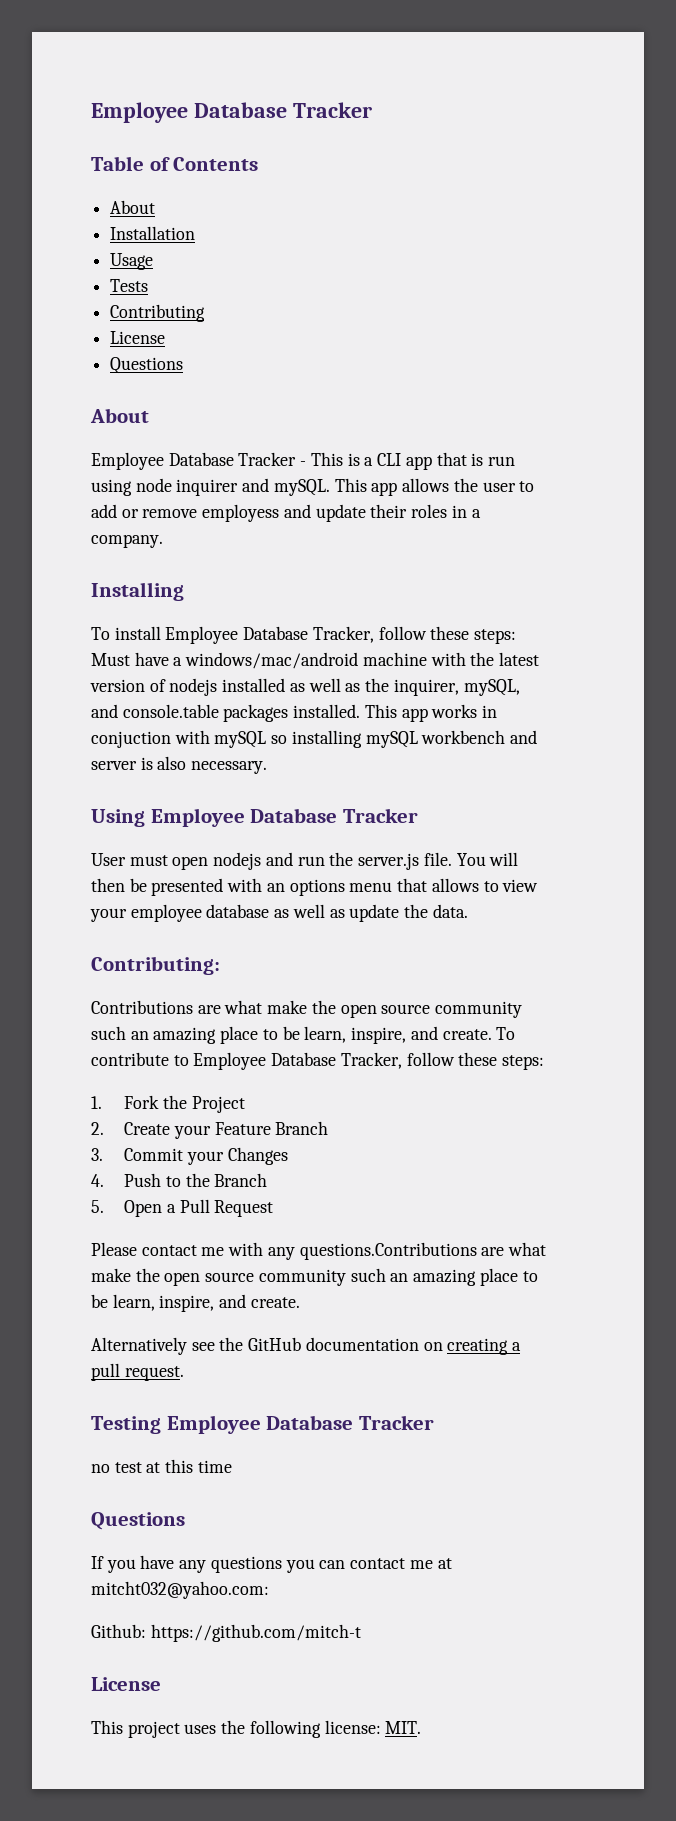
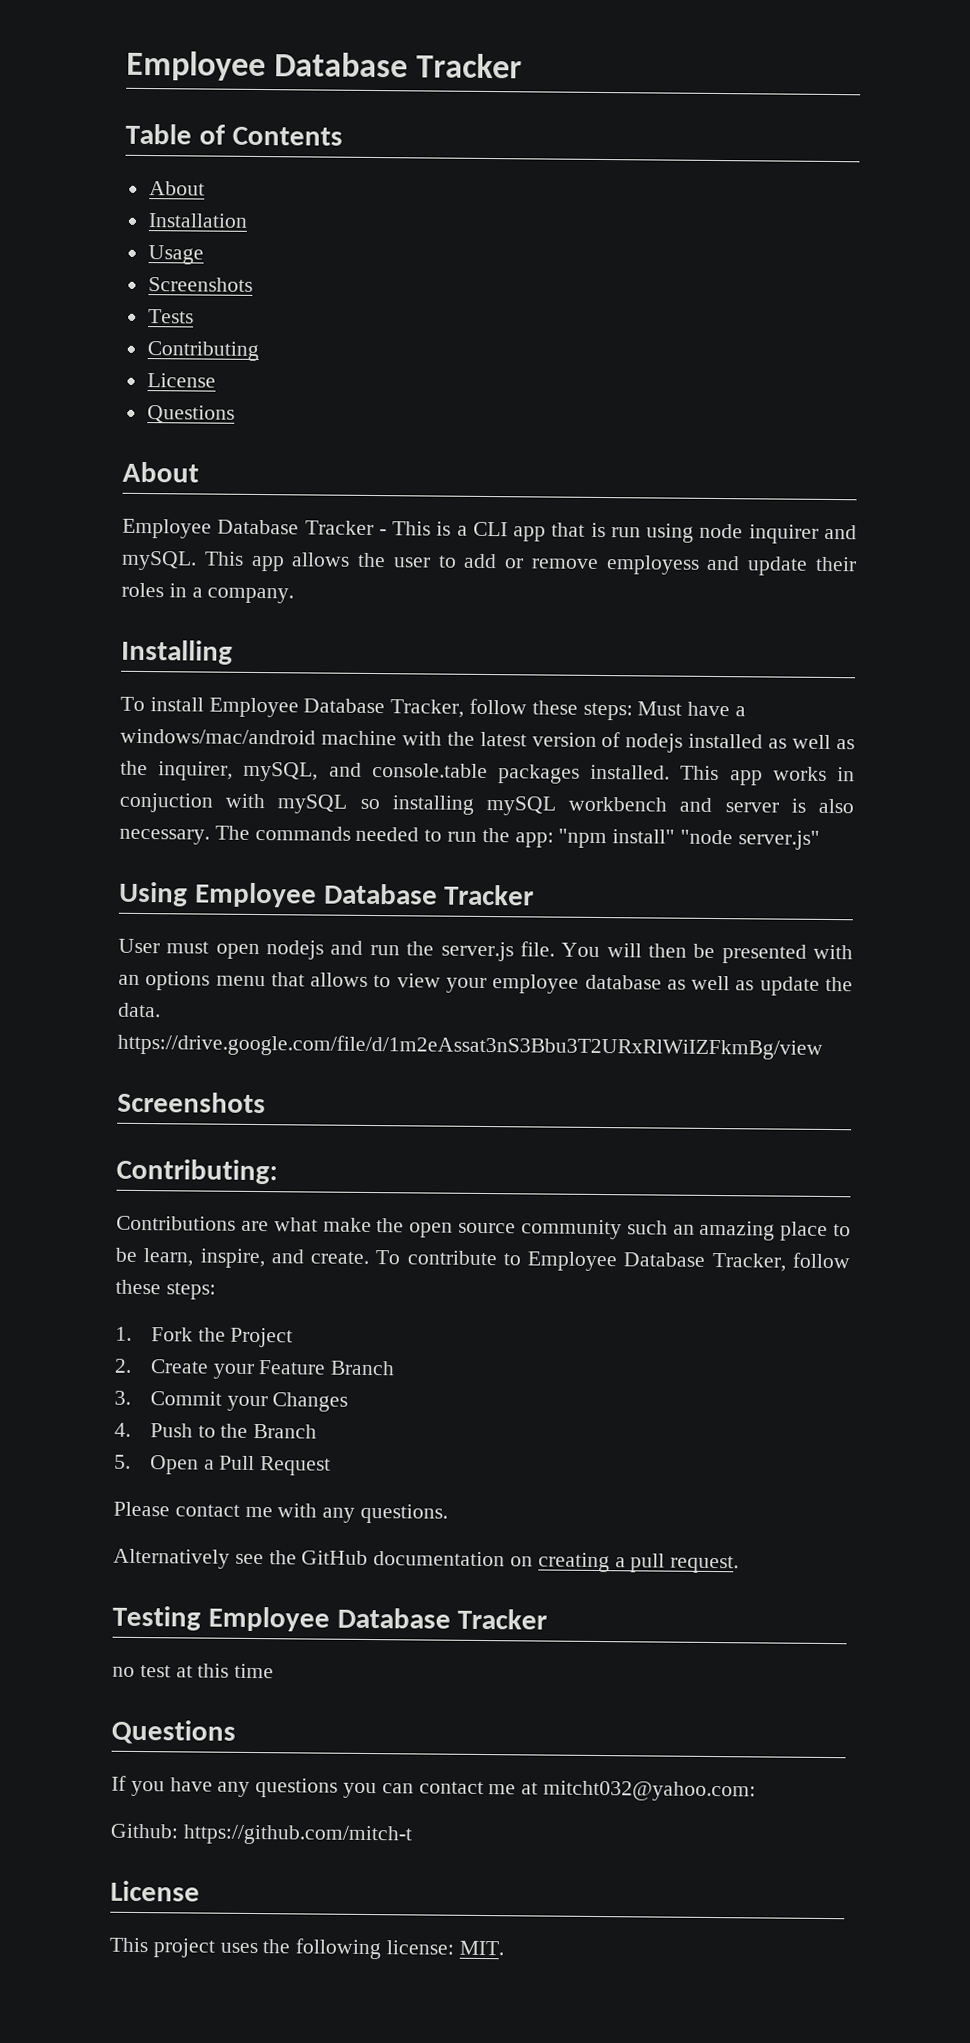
(154, 261) none -> [147,277,253,292] // Screenshots
(268, 767) none -> [214,825,820,850] The commands needed to run the app: "npm install" "node server.js"
(468, 911) none -> [117,1033,823,1060] [117,1091,266,1114] https://drive.google.com/file/d/1m2eAssat3nS3Bbu3T2URxRlWiIZFkmBg/view // Screenshots
[299,1242,547,1260] [91,1268,538,1286] [91,1294,300,1312] questions.Contributions are what make the open source community such an amazing place to be learn, inspire, and create. -> [360,1503,449,1524] questions.

